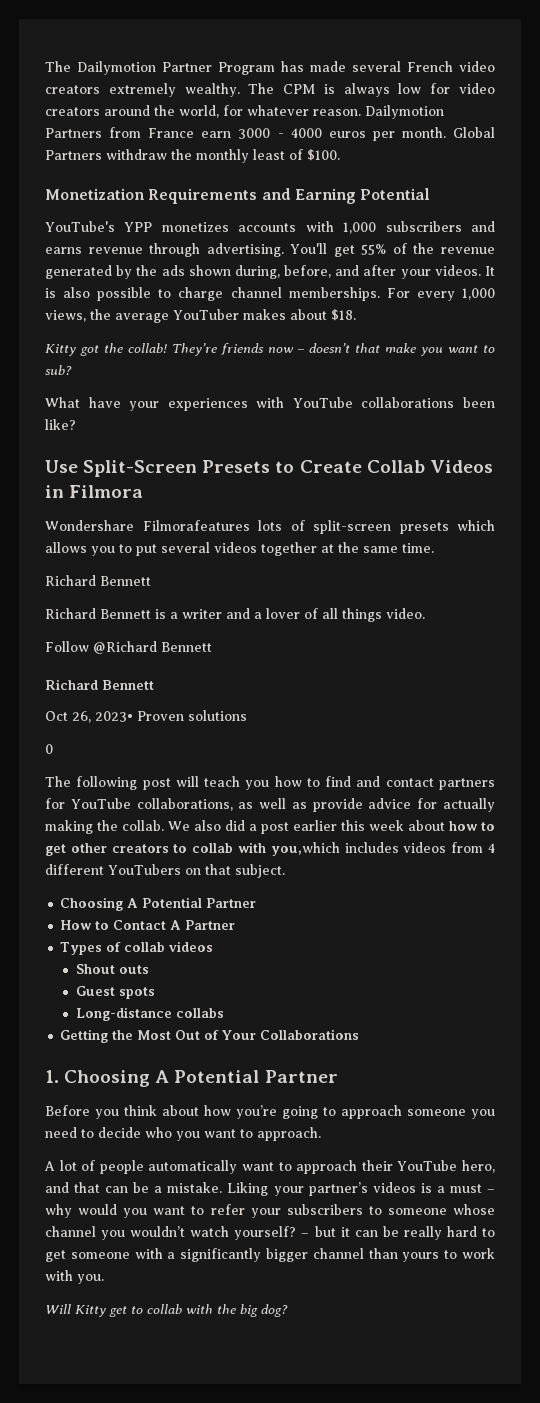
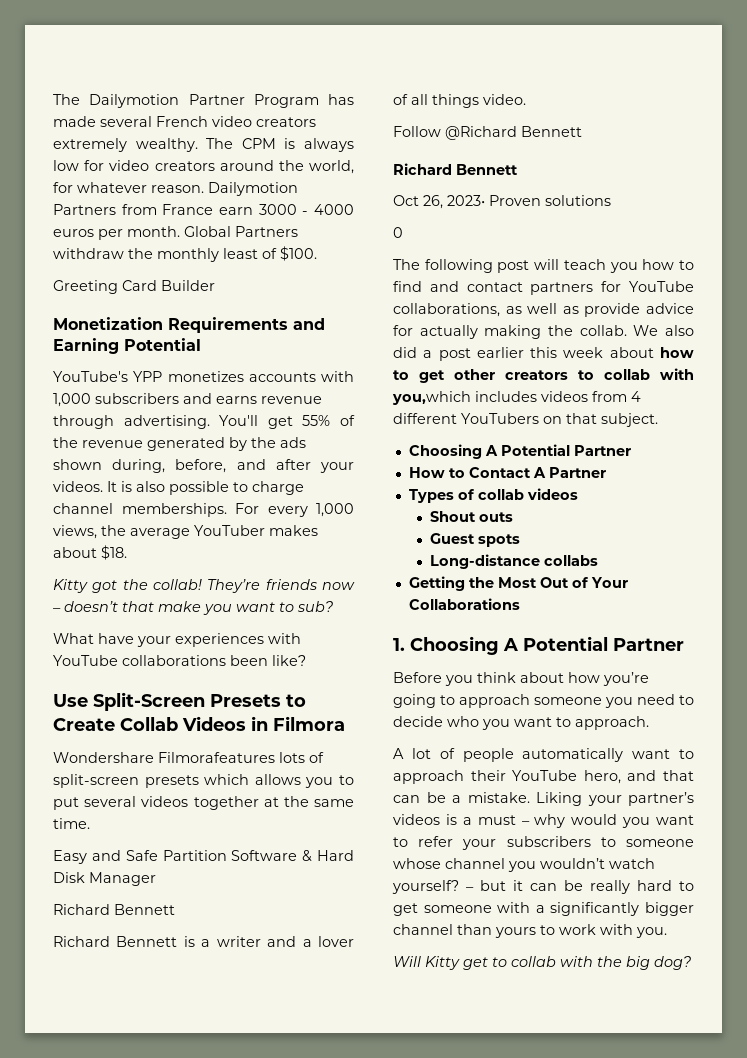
(340, 155) none -> [53,280,215,294] // Greeting Card Builder
(434, 548) none -> [53,850,354,864] [53,872,156,886] // Easy and Safe Partition Software & Hard Disk Manager

